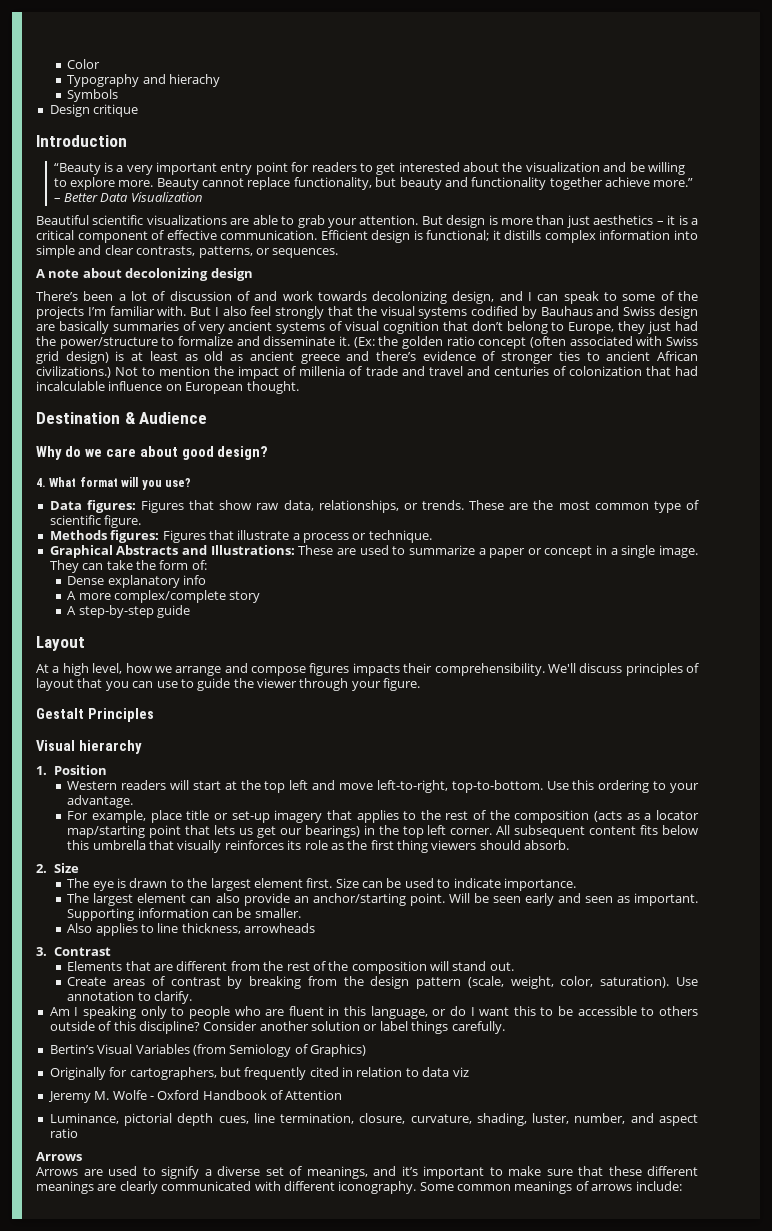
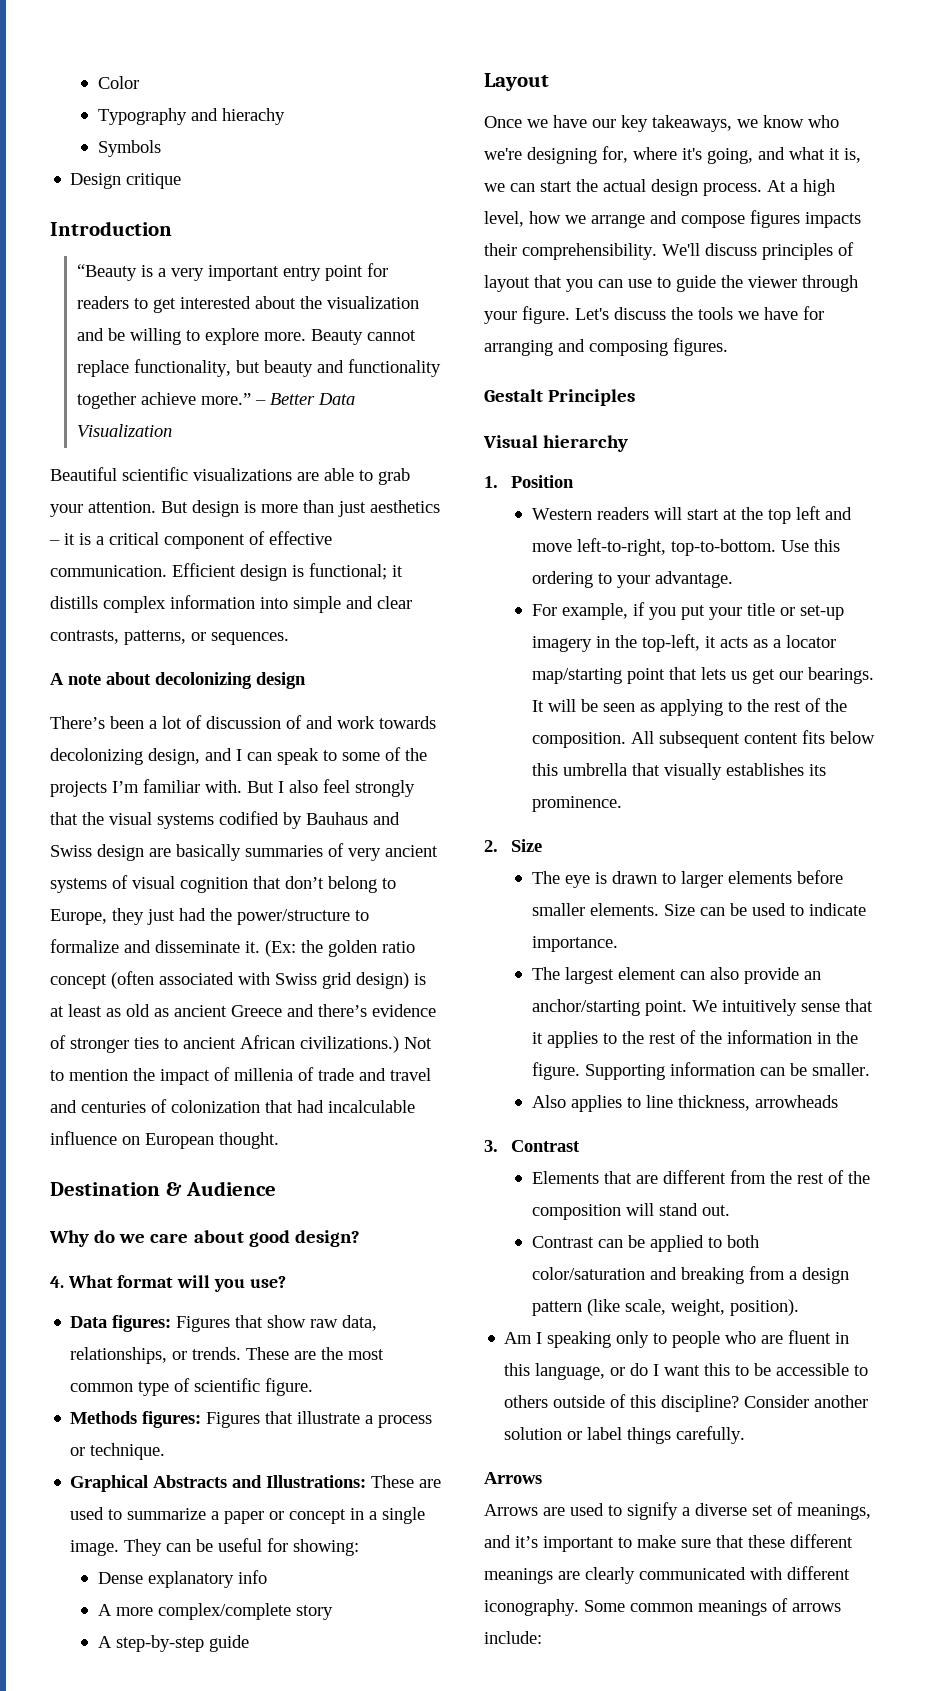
[300,354,340,364] greece -> [231,1005,282,1017] Greece
[106,560,207,570] take the form of: -> [196,1538,360,1556] be useful for showing:
(85, 643) none -> [484,115,839,132] [484,146,861,164] [484,179,762,196] Once we have our key takeaways, we know who we're designing for, where it's going, and what it is, we can start the actual design process.
(421, 684) none -> [575,306,824,320] [484,338,728,356] Let's discuss the tools we have for arranging and composing figures.
[150,810,623,823] place title or set-up imagery that applies to the rest of the composition (acts -> [632,602,844,620] [531,634,748,652] if you put your title or set-up imagery in the top-left, it acts
[304,825,493,838] bearings) in the top left corner. -> [807,667,874,684] [531,698,847,716] [531,732,626,748] bearings. It will be seen as applying to the rest of the composition.
[224,840,570,853] reinforces its role as the first thing viewers should absorb. -> [725,763,826,776] [531,796,622,812] establishes its prominence.
[187,878,333,891] the largest element first. -> [680,870,843,888] [531,903,659,916] larger elements before smaller elements.
[448,893,698,906] Will be seen early and seen as important. -> [691,999,873,1016] [531,1030,858,1048] [531,1062,580,1080] We intuitively sense that it applies to the rest of the information in the figure.
[67,976,243,989] Create areas of contrast by -> [531,1235,759,1252] [531,1267,677,1280] Contrast can be applied to both color/saturation and
[343,976,364,986] the -> [788,1271,797,1280] a
[467,976,698,989] [67,991,193,1004] (scale, weight, color, saturation). Use annotation to clarify. -> [586,1299,799,1316] (like scale, weight, position).
[49,1044,366,1057] [49,1067,469,1080] [47,1090,343,1103] [49,1113,699,1126] [49,1128,78,1138] // Bertin’s Visual Variables (from Semiology of Graphics) // Originally for cartographers, but frequently cited in relation to data viz // Jeremy M. Wolfe - Oxford Handbook of Attention // Luminance, pictorial depth cues, line termination, closure, curvature, shading, luster, number, and aspect ratio -> (746, 1435) none

